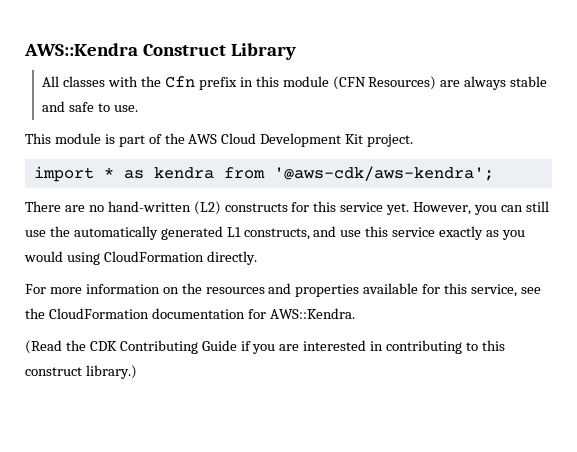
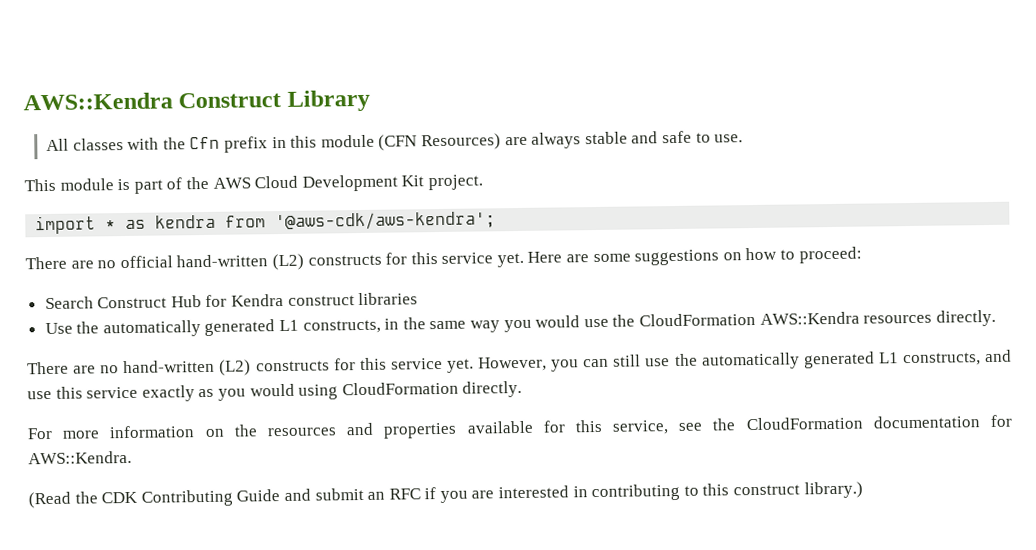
(494, 173) none -> [25,246,862,271] [44,292,419,310] [44,309,996,338] // There are no official hand-written (L2) constructs for this service yet. Here are some suggestions on how to proceed: // Search Construct Hub for Kendra construct libraries // Use the automatically generated L1 constructs, in the same way you would use the CloudFormation AWS::Kendra resources directly.
(237, 345) none -> [283,487,421,502] and submit an RFC

